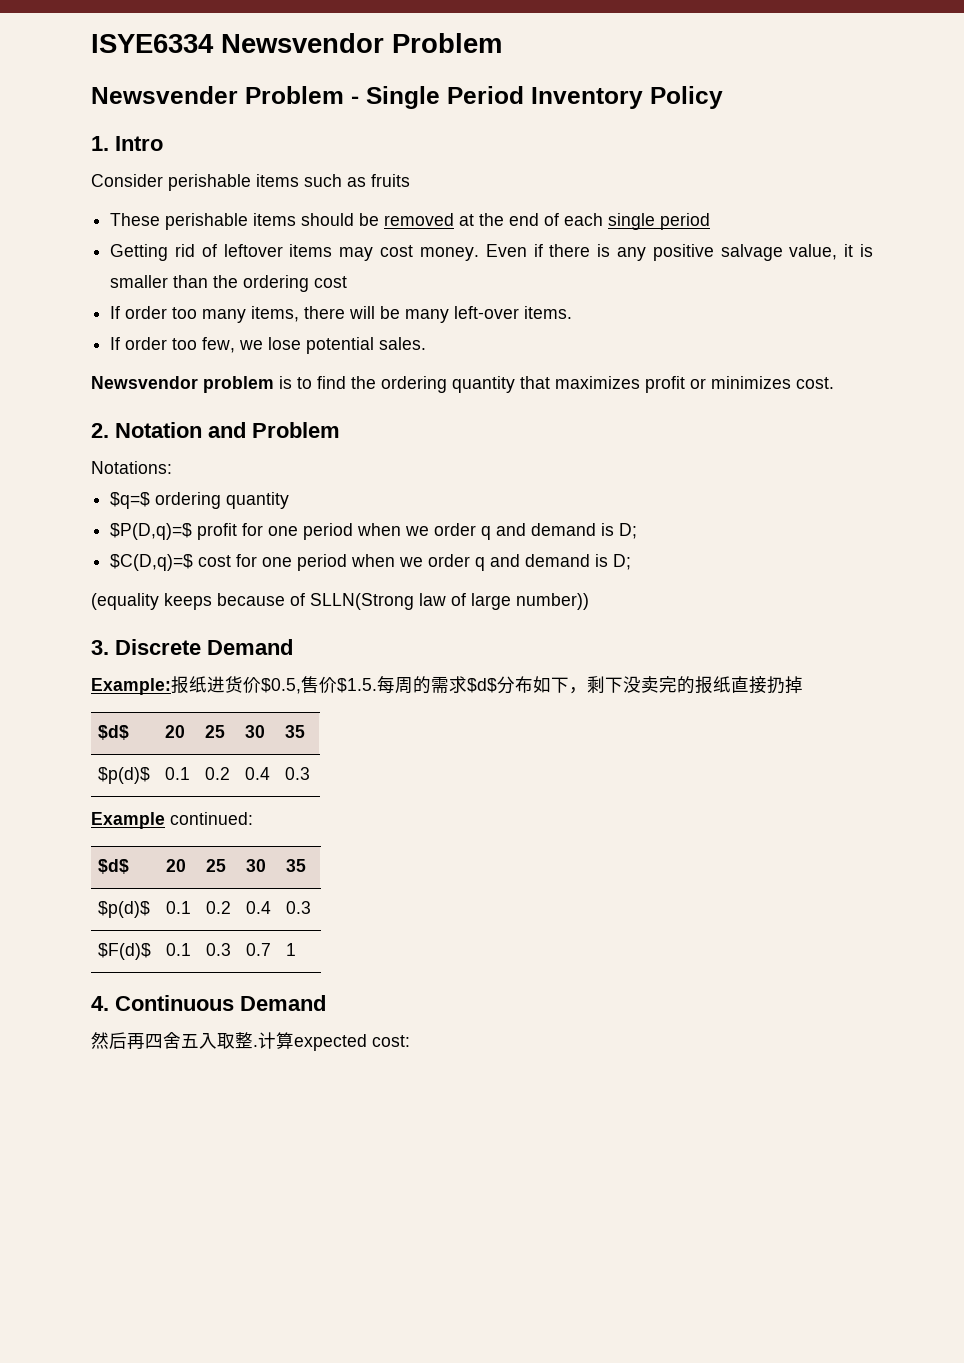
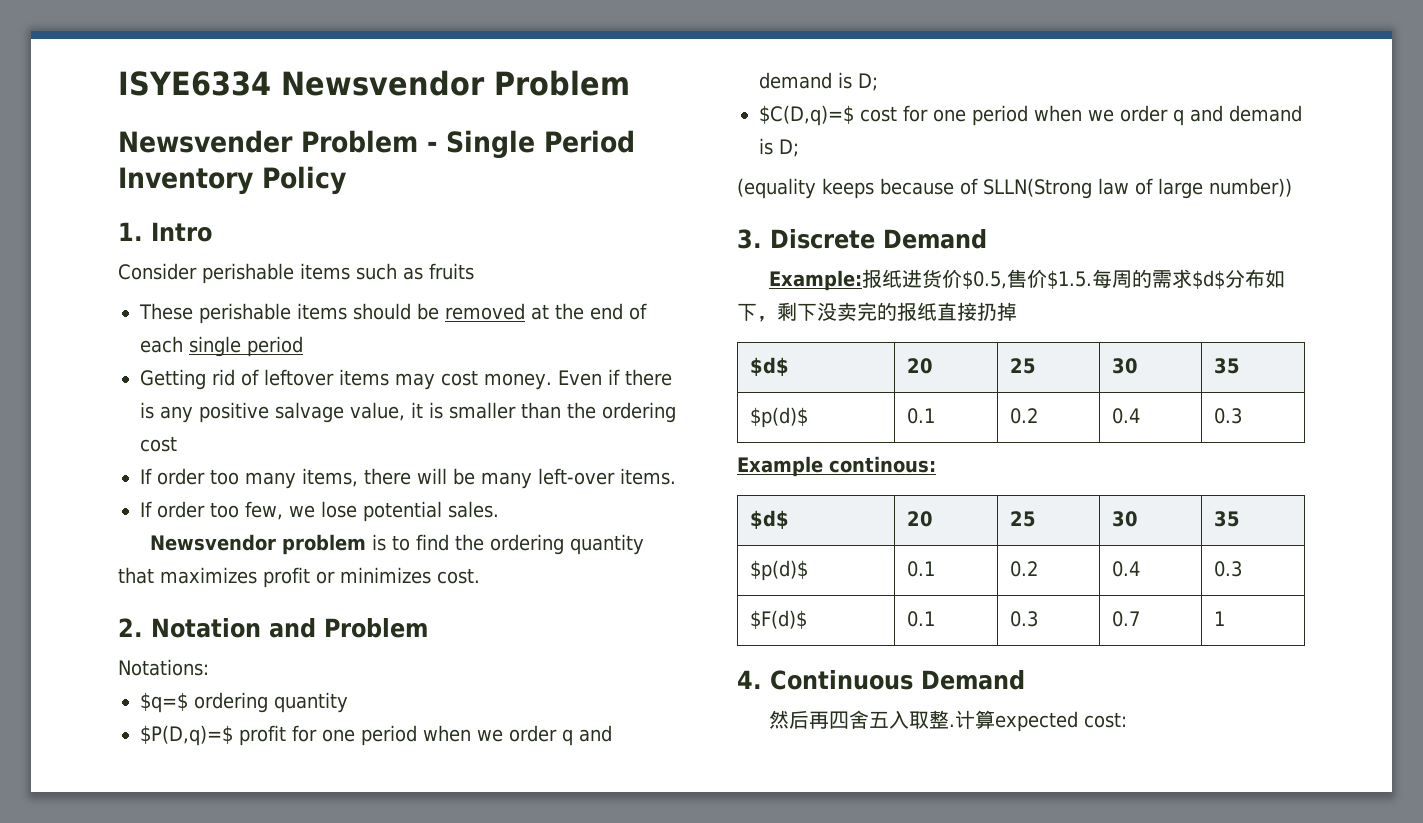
[170,812,253,825] continued: -> [829,456,936,473] continous:

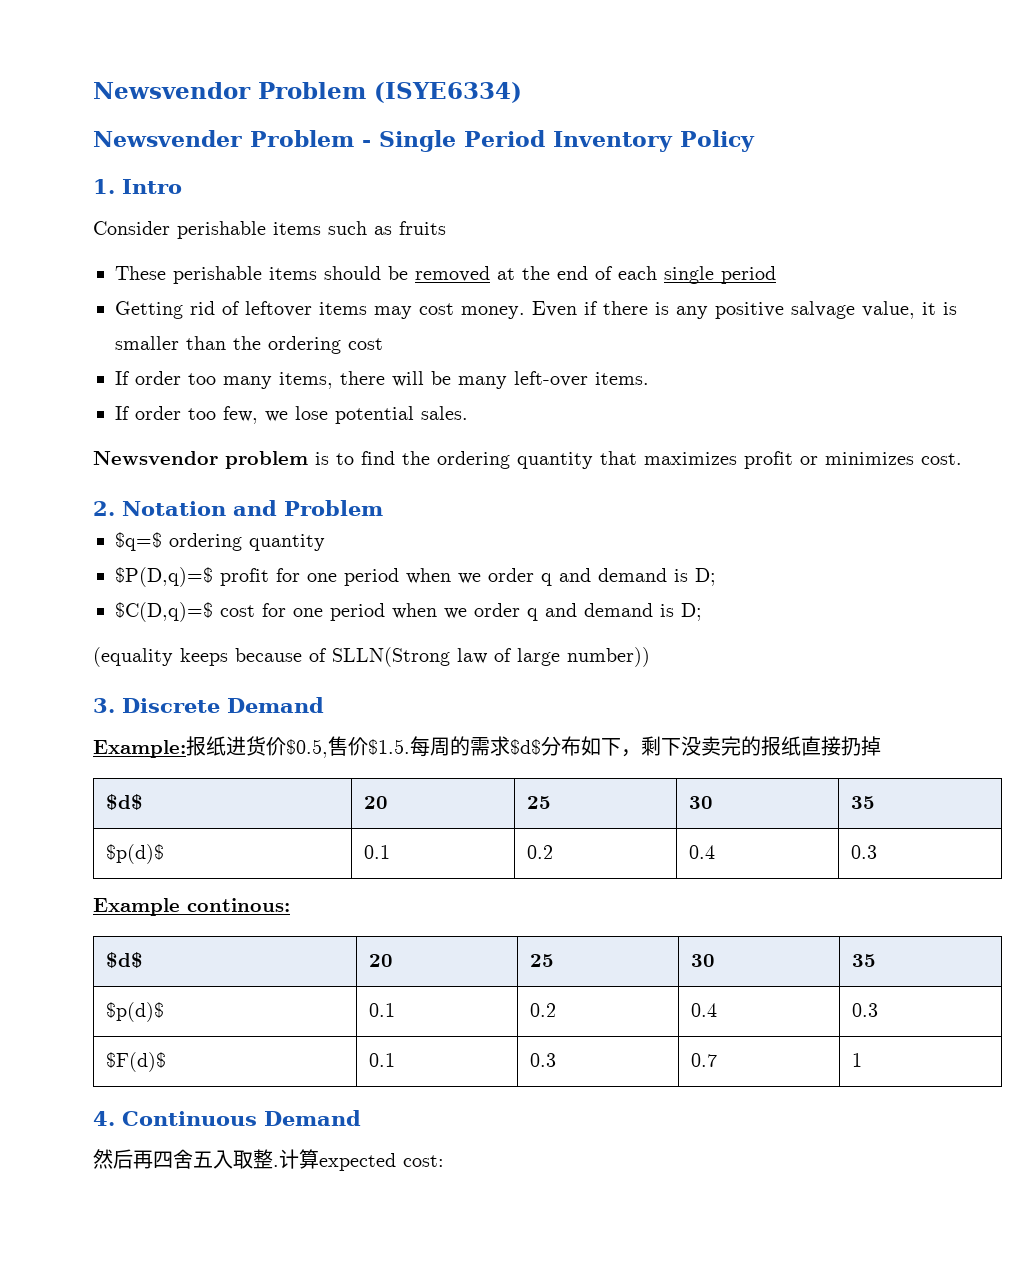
[118,71,271,96] ISYE6334 -> (93, 90) none
(630, 83) none -> [374,82,522,103] (ISYE6334)
[118,659,209,676] // Notations: -> (383, 508) none

